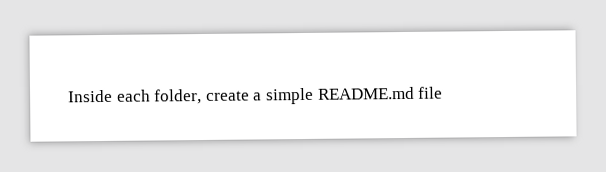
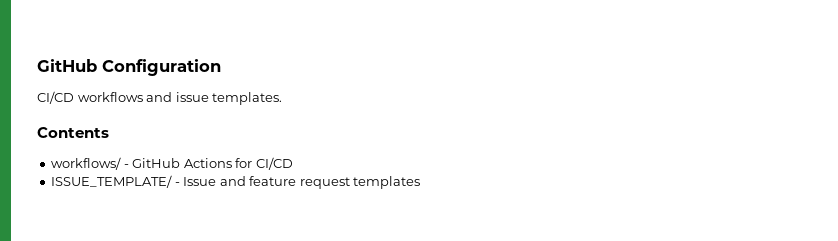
[68,86,444,105] Inside each folder, create a simple README.md file -> [37,59,221,76] [37,91,283,105] [37,127,109,138] [51,157,293,170] [51,175,421,189] GitHub Configuration // CI/CD workflows and issue templates. // Contents // workflows/ - GitHub Actions for CI/CD // ISSUE_TEMPLATE/ - Issue and feature request templates

